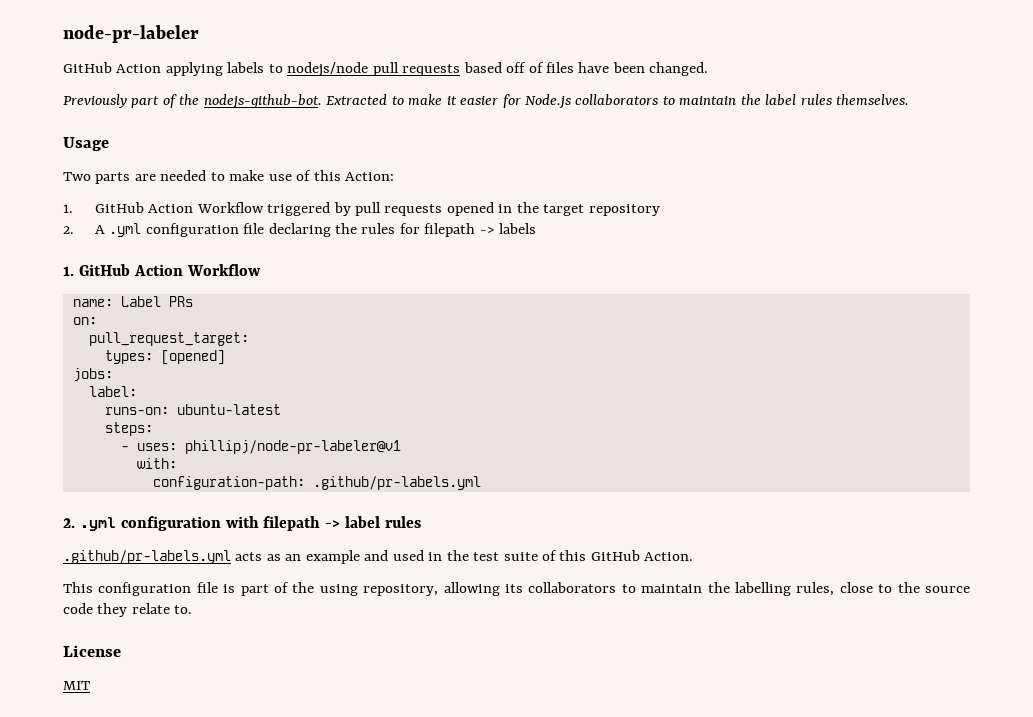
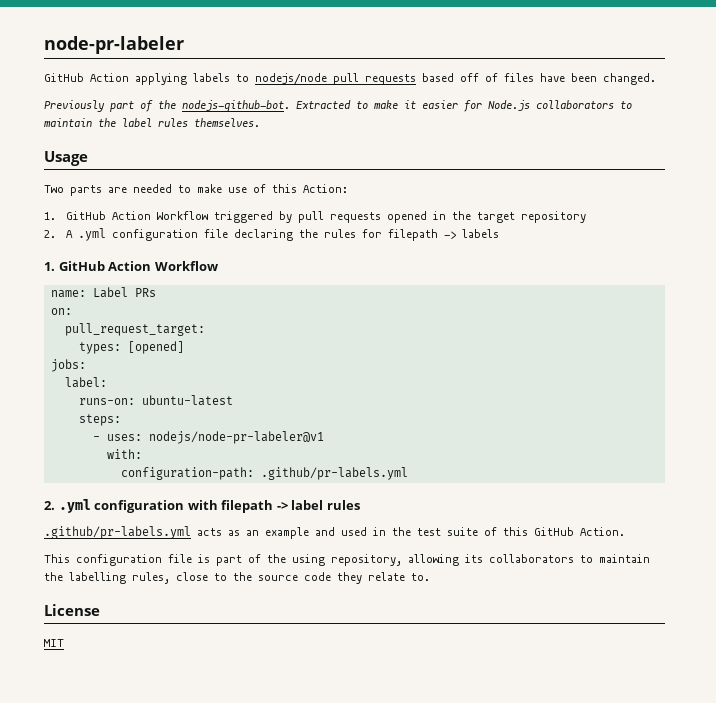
[184,440,401,454] phillipj/node-pr-labeler@v1 -> [148,431,324,444] nodejs/node-pr-labeler@v1

